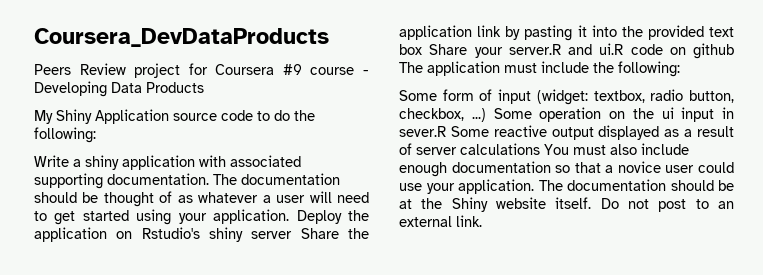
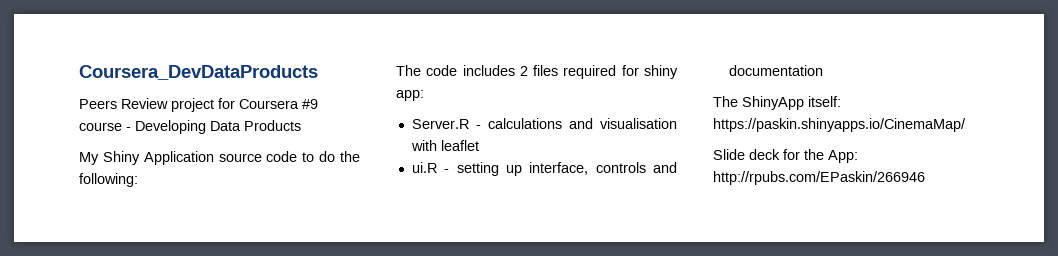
[34,155,301,170] [34,173,340,189] [34,191,370,207] [34,209,369,225] [34,227,369,242] [399,25,734,41] [399,43,734,59] [399,61,680,77] [399,89,734,105] [399,107,734,122] [399,125,734,140] [399,143,689,155] [399,161,734,177] [399,179,734,194] [399,197,734,212] [399,215,482,227] Write a shiny application with associated supporting documentation. The documentation should be thought of as whatever a user will need to get started using your application. Deploy the application on Rstudio's shiny server Share the application link by pasting it into the provided text box Share your server.R and ui.R code on github The application must include the following: // Some form of input (widget: textbox, radio button, checkbox, ...) Some operation on the ui input in sever.R Some reactive output displayed as a result of server calculations You must also include enough documentation so that a novice user could use your application. The documentation should be at the Shiny website itself. Do not post to an external link. -> [396,65,678,79] [396,90,424,101] [411,118,677,129] [410,140,479,151] [411,162,677,176] [728,65,823,76] [713,96,841,110] [713,118,966,132] [713,149,858,163] [713,171,925,185] The code includes 2 files required for shiny app: // Server.R - calculations and visualisation with leaflet // ui.R - setting up interface, controls and documentation // The ShinyApp itself: https://paskin.shinyapps.io/CinemaMap/ // Slide deck for the App: http://rpubs.com/EPaskin/266946

